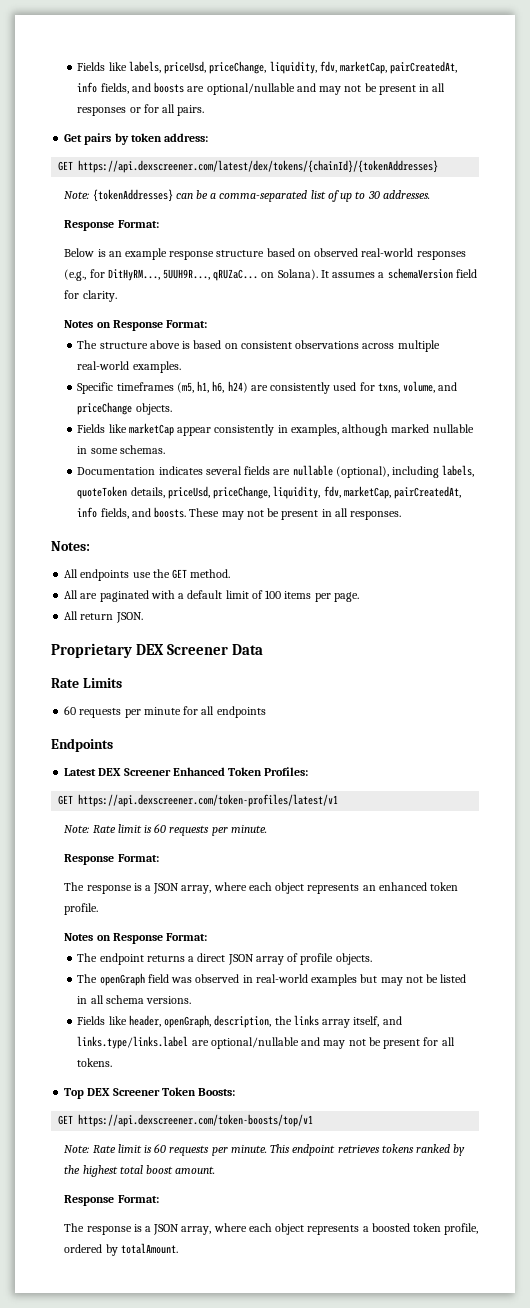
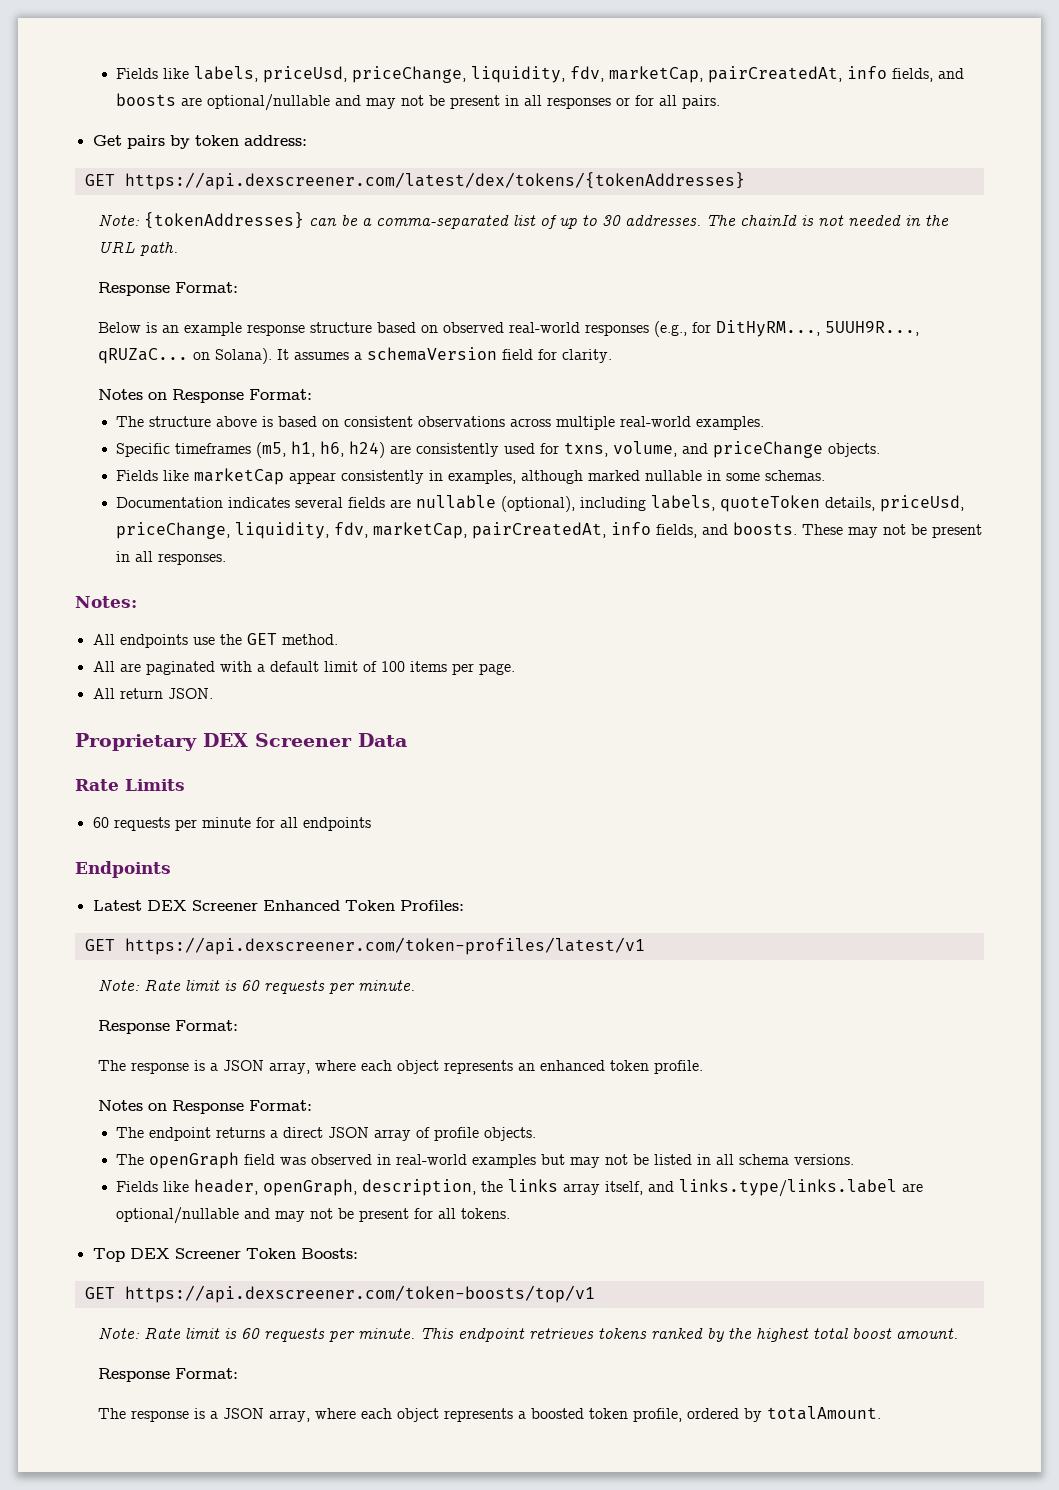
[78,160,439,173] https://api.dexscreener.com/latest/dex/tokens/{chainId}/{tokenAddresses} -> [124,172,745,190] https://api.dexscreener.com/latest/dex/tokens/{tokenAddresses}
(430, 194) none -> [706,215,950,226] [98,241,179,256] The chainId is not needed in the URL path.

